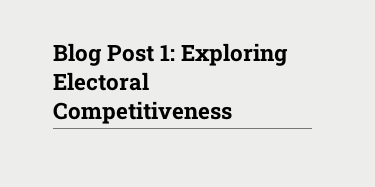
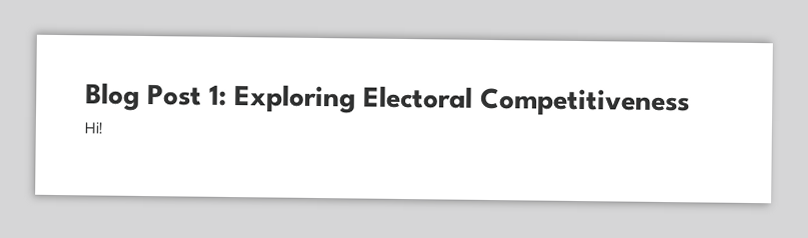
(232, 112) none -> [84,121,103,134] // Hi!

